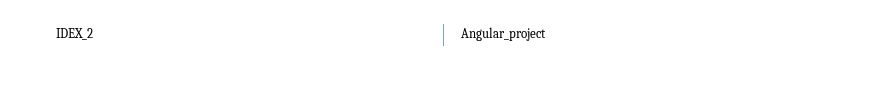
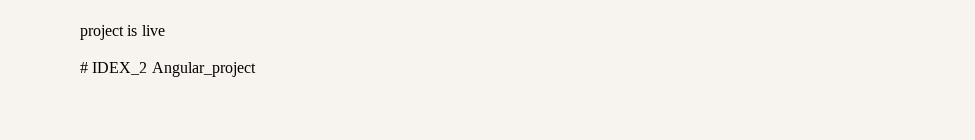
(56, 34) none -> [80,25,165,40] [80,62,88,73] project is live // #
(93, 34) // -> (148, 68) none

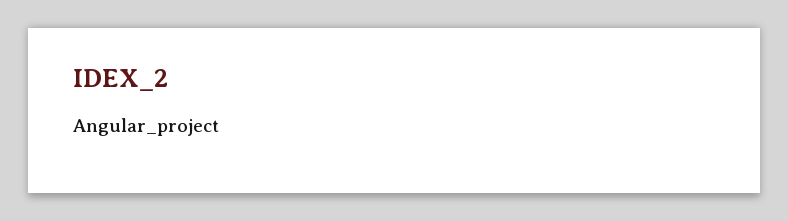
[80,25,165,40] [80,62,148,75] project is live // # IDEX_2 -> [73,69,168,91] IDEX_2 //

